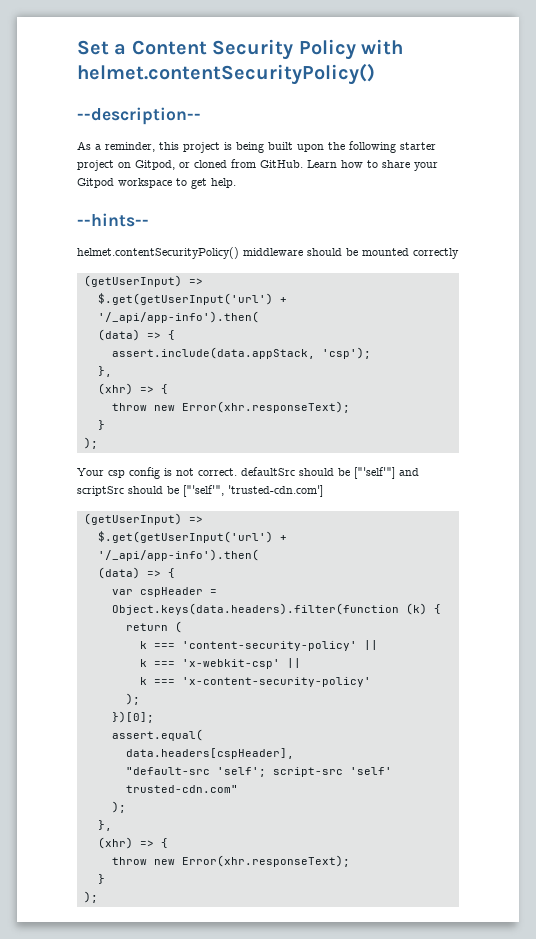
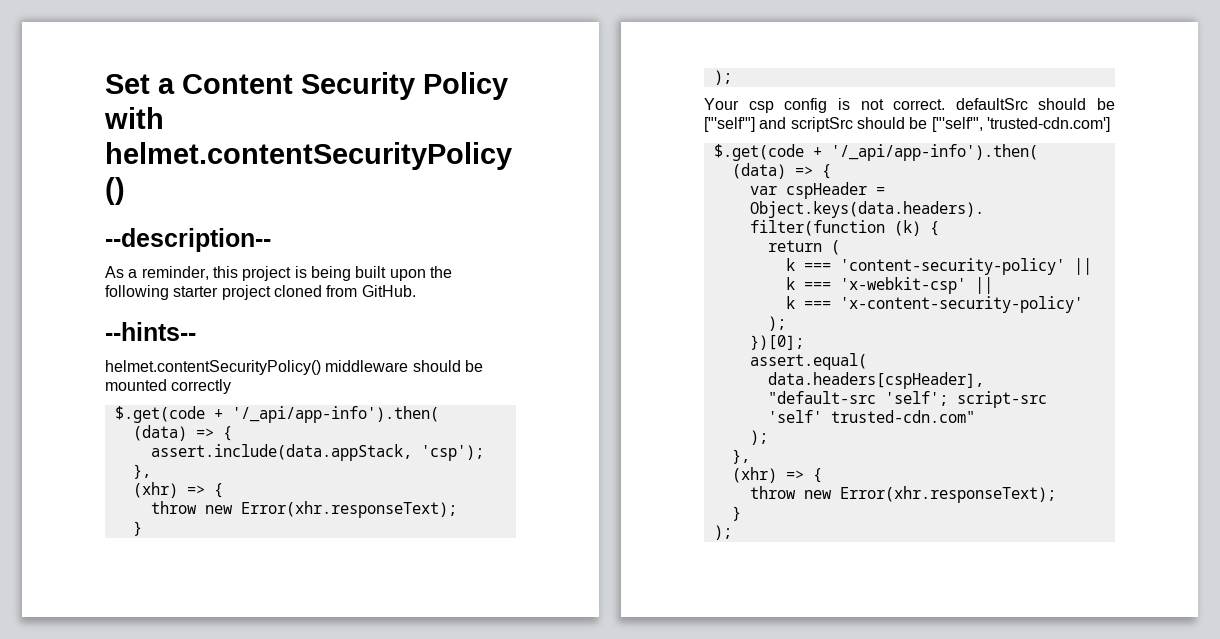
[118,160,190,170] on Gitpod, or -> (271, 292) none
[307,160,438,171] [77,178,236,189] Learn how to share your Gitpod workspace to get help. -> (416, 291) none
[83,275,203,287] [97,293,273,305] (getUserInput) => // $.get(getUserInput('url') -> [114,406,205,423] $.get(code
[83,513,203,525] [97,531,273,543] (getUserInput) => // $.get(getUserInput('url') -> [713,144,804,161] $.get(code

